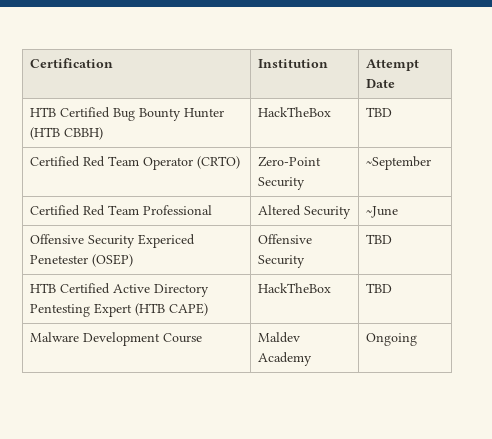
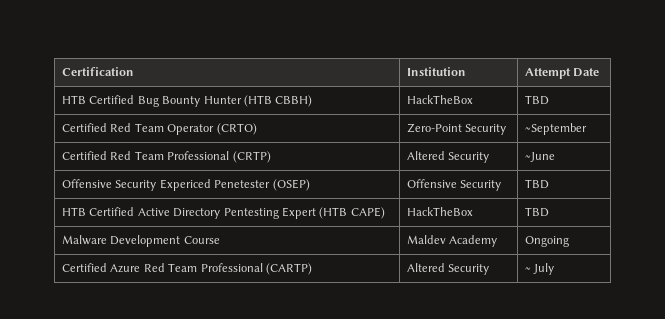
(213, 210) none -> [232,151,271,163] (CRTP)
(418, 339) none -> [62,263,312,275] [407,263,490,275] [525,263,555,275] // Certified Azure Red Team Professional (CARTP) | Altered Security | ~ July

